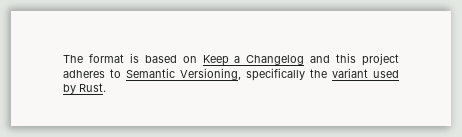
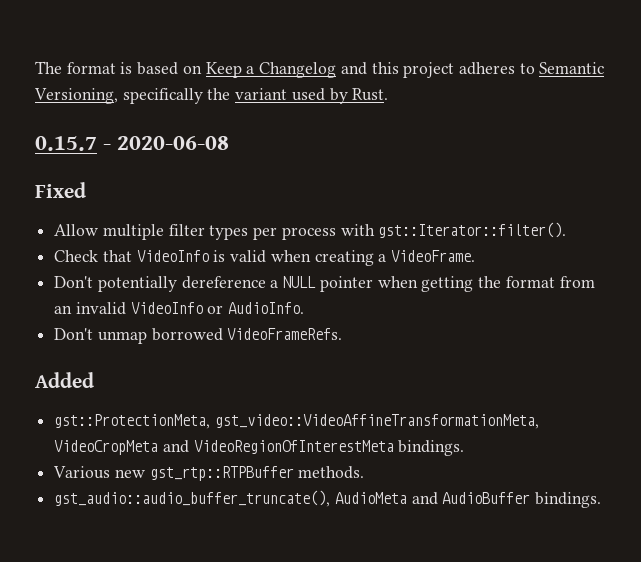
(106, 87) none -> [35,136,230,151] [35,182,86,198] [54,222,567,240] [54,250,476,266] [54,276,595,292] [54,302,305,315] [54,328,343,344] [35,372,94,388] [54,414,539,429] [54,440,465,456] [53,466,365,481] [54,490,602,508] // 0.15.7 - 2020-06-08 // Fixed // Allow multiple filter types per process with gst::Iterator::filter(). // Check that VideoInfo is valid when creating a VideoFrame. // Don't potentially dereference a NULL pointer when getting the format from an invalid VideoInfo or AudioInfo. // Don't unmap borrowed VideoFrameRefs. // Added // gst::ProtectionMeta, gst_video::VideoAffineTransformationMeta, VideoCropMeta and VideoRegionOfInterestMeta bindings. // Various new gst_rtp::RTPBuffer methods. // gst_audio::audio_buffer_truncate(), AudioMeta and AudioBuffer bindings.

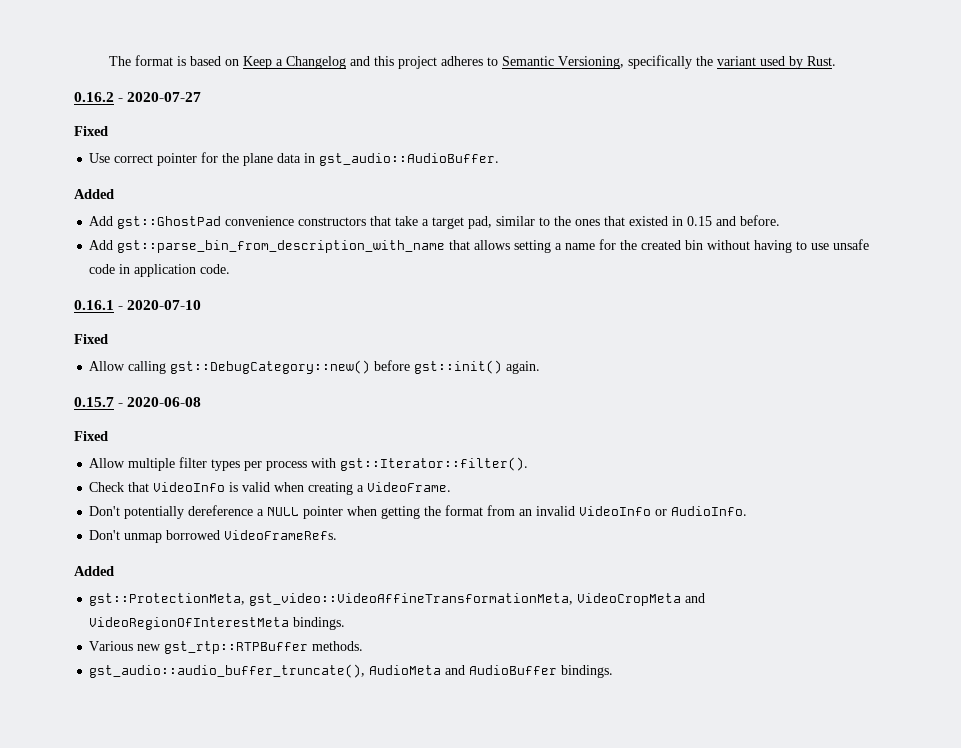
(389, 94) none -> [74,92,202,102] [74,126,108,136] [89,152,500,166] [74,189,114,199] [89,215,781,229] [89,239,870,253] [89,264,231,277] [74,300,202,310] [74,334,108,344] [89,360,541,374] // 0.16.2 - 2020-07-27 // Fixed // Use correct pointer for the plane data in gst_audio::AudioBuffer. // Added // Add gst::GhostPad convenience constructors that take a target pad, similar to the ones that existed in 0.15 and before. // Add gst::parse_bin_from_description_with_name that allows setting a name for the created bin without having to use unsafe code in application code. // 0.16.1 - 2020-07-10 // Fixed // Allow calling gst::DebugCategory::new() before gst::init() again.

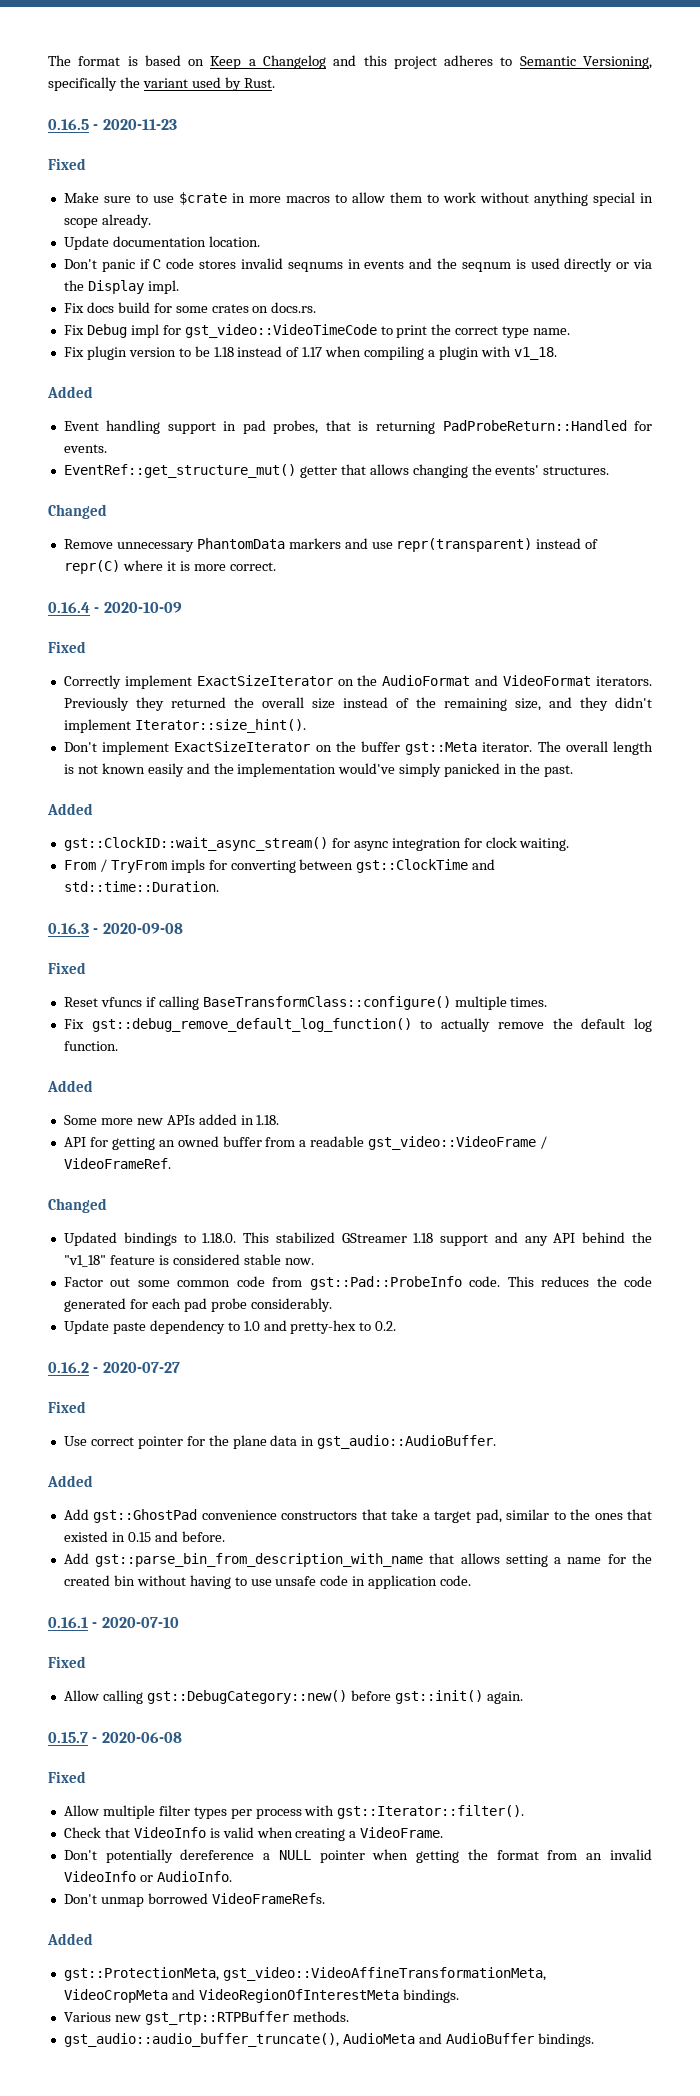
(837, 61) none -> [48,119,177,130] [48,158,86,170] [63,192,653,206] [63,214,151,228] [63,236,260,250] [63,258,652,272] [63,280,179,294] [63,302,317,313] [63,324,571,338] [63,346,557,360] [47,386,93,398] [63,420,652,434] [63,444,107,453] [63,464,610,478] [48,504,107,519] [63,538,599,552] [63,560,276,574] [48,602,182,613] [48,641,86,653] [63,675,652,689] [63,697,652,711] [63,719,306,733] [63,741,653,755] [63,763,573,777] [47,803,93,815] [63,837,570,851] [63,859,496,873] [63,881,219,892] [48,923,183,934] [48,962,86,974] [63,996,548,1010] [63,1018,652,1032] [63,1041,118,1051] [47,1080,93,1092] [63,1114,280,1125] [63,1136,548,1150] [63,1158,171,1169] [48,1198,107,1213] [63,1232,652,1246] [63,1254,314,1267] [63,1276,652,1290] [63,1298,332,1312] [63,1320,397,1334] // 0.16.5 - 2020-11-23 // Fixed // Make sure to use $crate in more macros to allow them to work without anything special in scope already. // Update documentation location. // Don't panic if C code stores invalid seqnums in events and the seqnum is used directly or via the Display impl. // Fix docs build for some crates on docs.rs. // Fix Debug impl for gst_video::VideoTimeCode to print the correct type name. // Fix plugin version to be 1.18 instead of 1.17 when compiling a plugin with v1_18. // Added // Event handling support in pad probes, that is returning PadProbeReturn::Handled for events. // EventRef::get_structure_mut() getter that allows changing the events' structures. // Changed // Remove unnecessary PhantomData markers and use repr(transparent) instead of repr(C) where it is more correct. // 0.16.4 - 2020-10-09 // Fixed // Correctly implement ExactSizeIterator on the AudioFormat and VideoFormat iterators. Previously they returned the overall size instead of the remaining size, and they didn't implement Iterator::size_hint(). // Don't implement ExactSizeIterator on the buffer gst::Meta iterator. The overall length is not known easily and the implementation would've simply panicked in the past. // Added // gst::ClockID::wait_async_stream() for async integration for clock waiting. // From / TryFrom impls for converting between gst::ClockTime and std::time::Duration. // 0.16.3 - 2020-09-08 // Fixed // Reset vfuncs if calling BaseTransformClass::configure() multiple times. // Fix gst::debug_remove_default_log_function() to actually remove the default log function. // Added // Some more new APIs added in 1.18. // API for getting an owned buffer from a readable gst_video::VideoFrame / VideoFrameRef. // Changed // Updated bindings to 1.18.0. This stabilized GStreamer 1.18 support and any API behind the "v1_18" feature is considered stable now. // Factor out some common code from gst::Pad::ProbeInfo code. This reduces the code generated for each pad probe considerably. // Update paste dependency to 1.0 and pretty-hex to 0.2.

